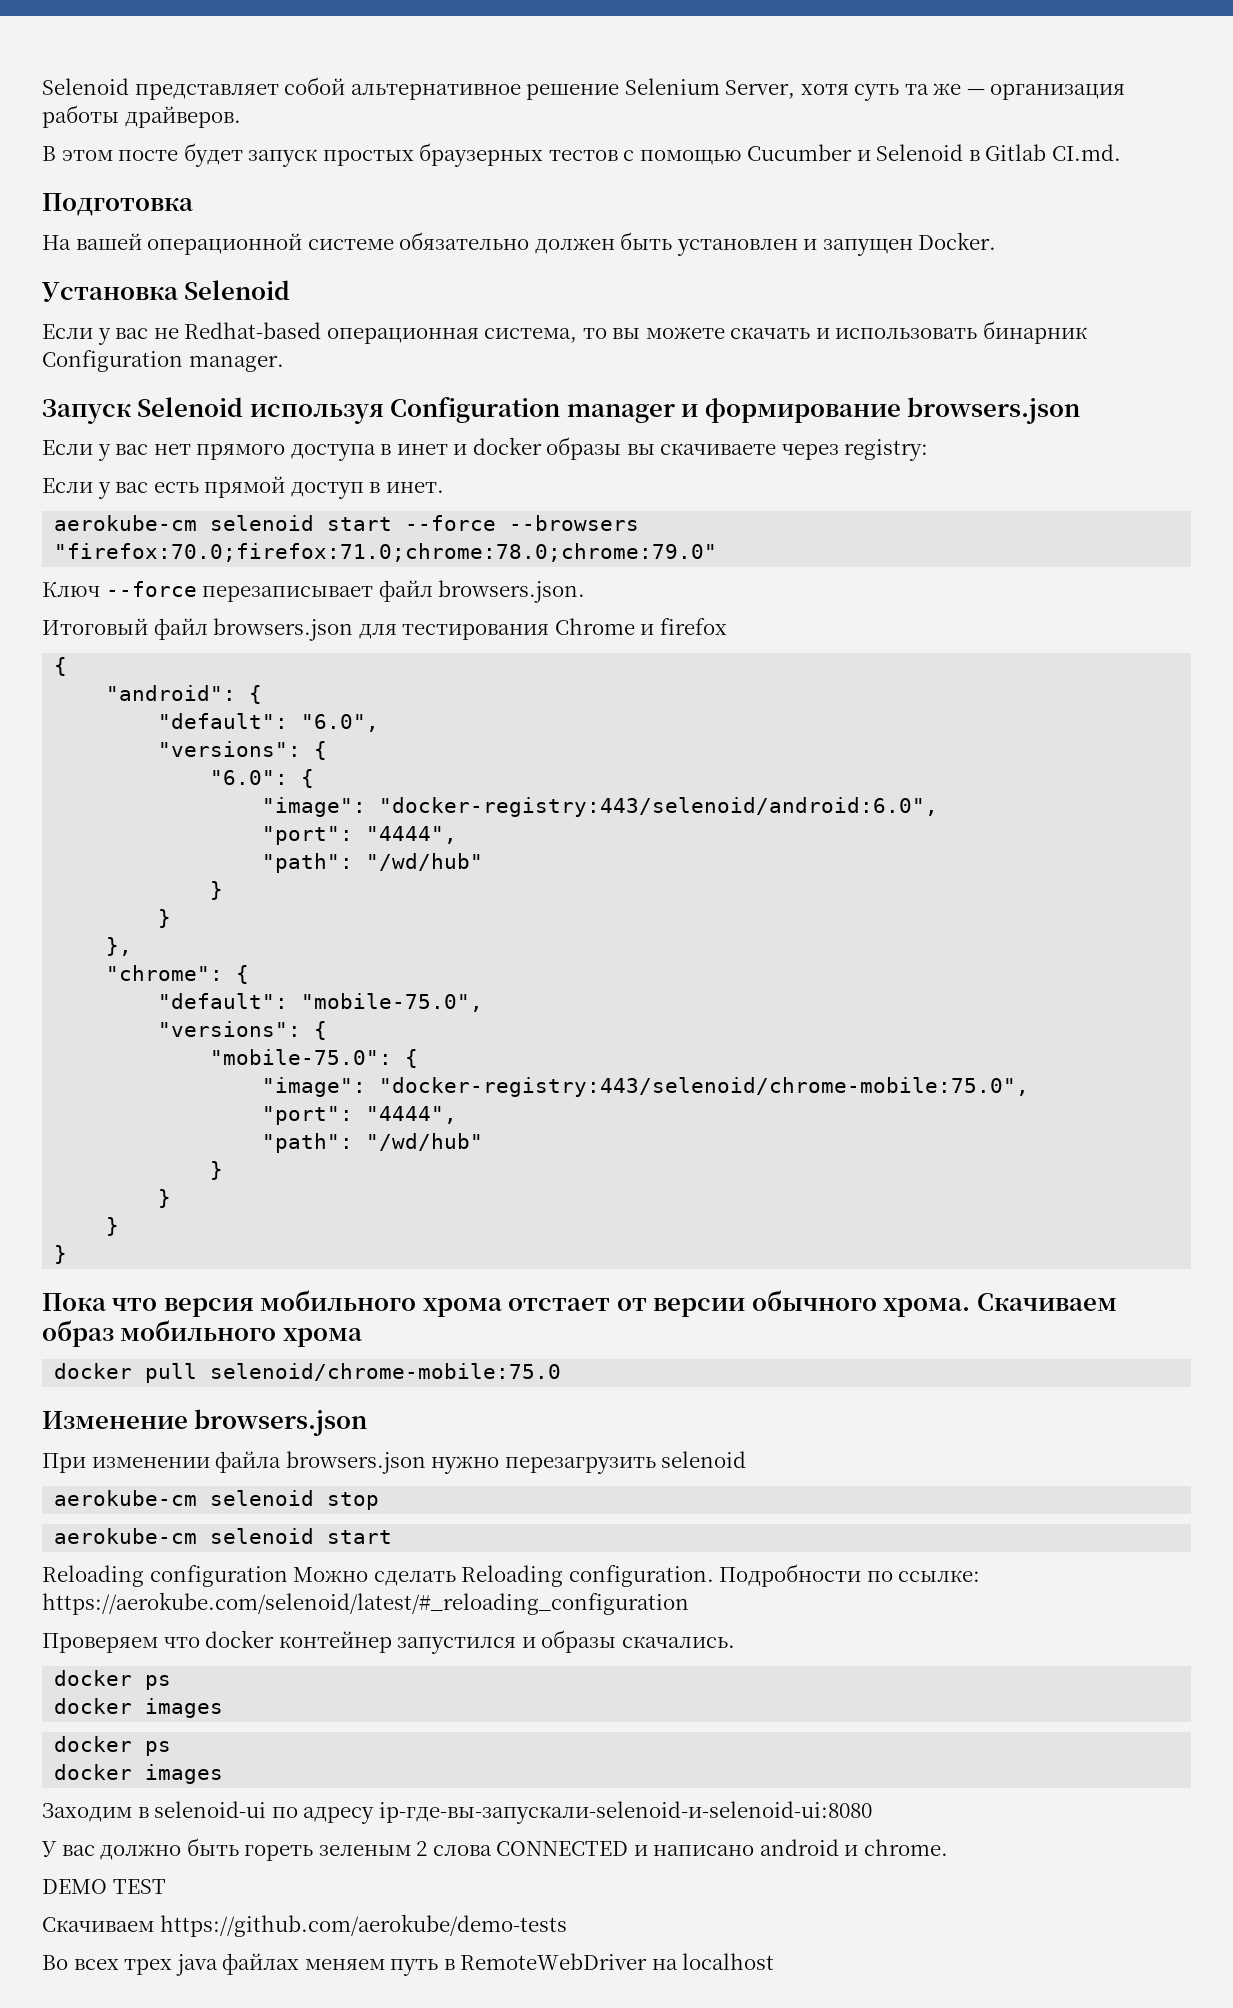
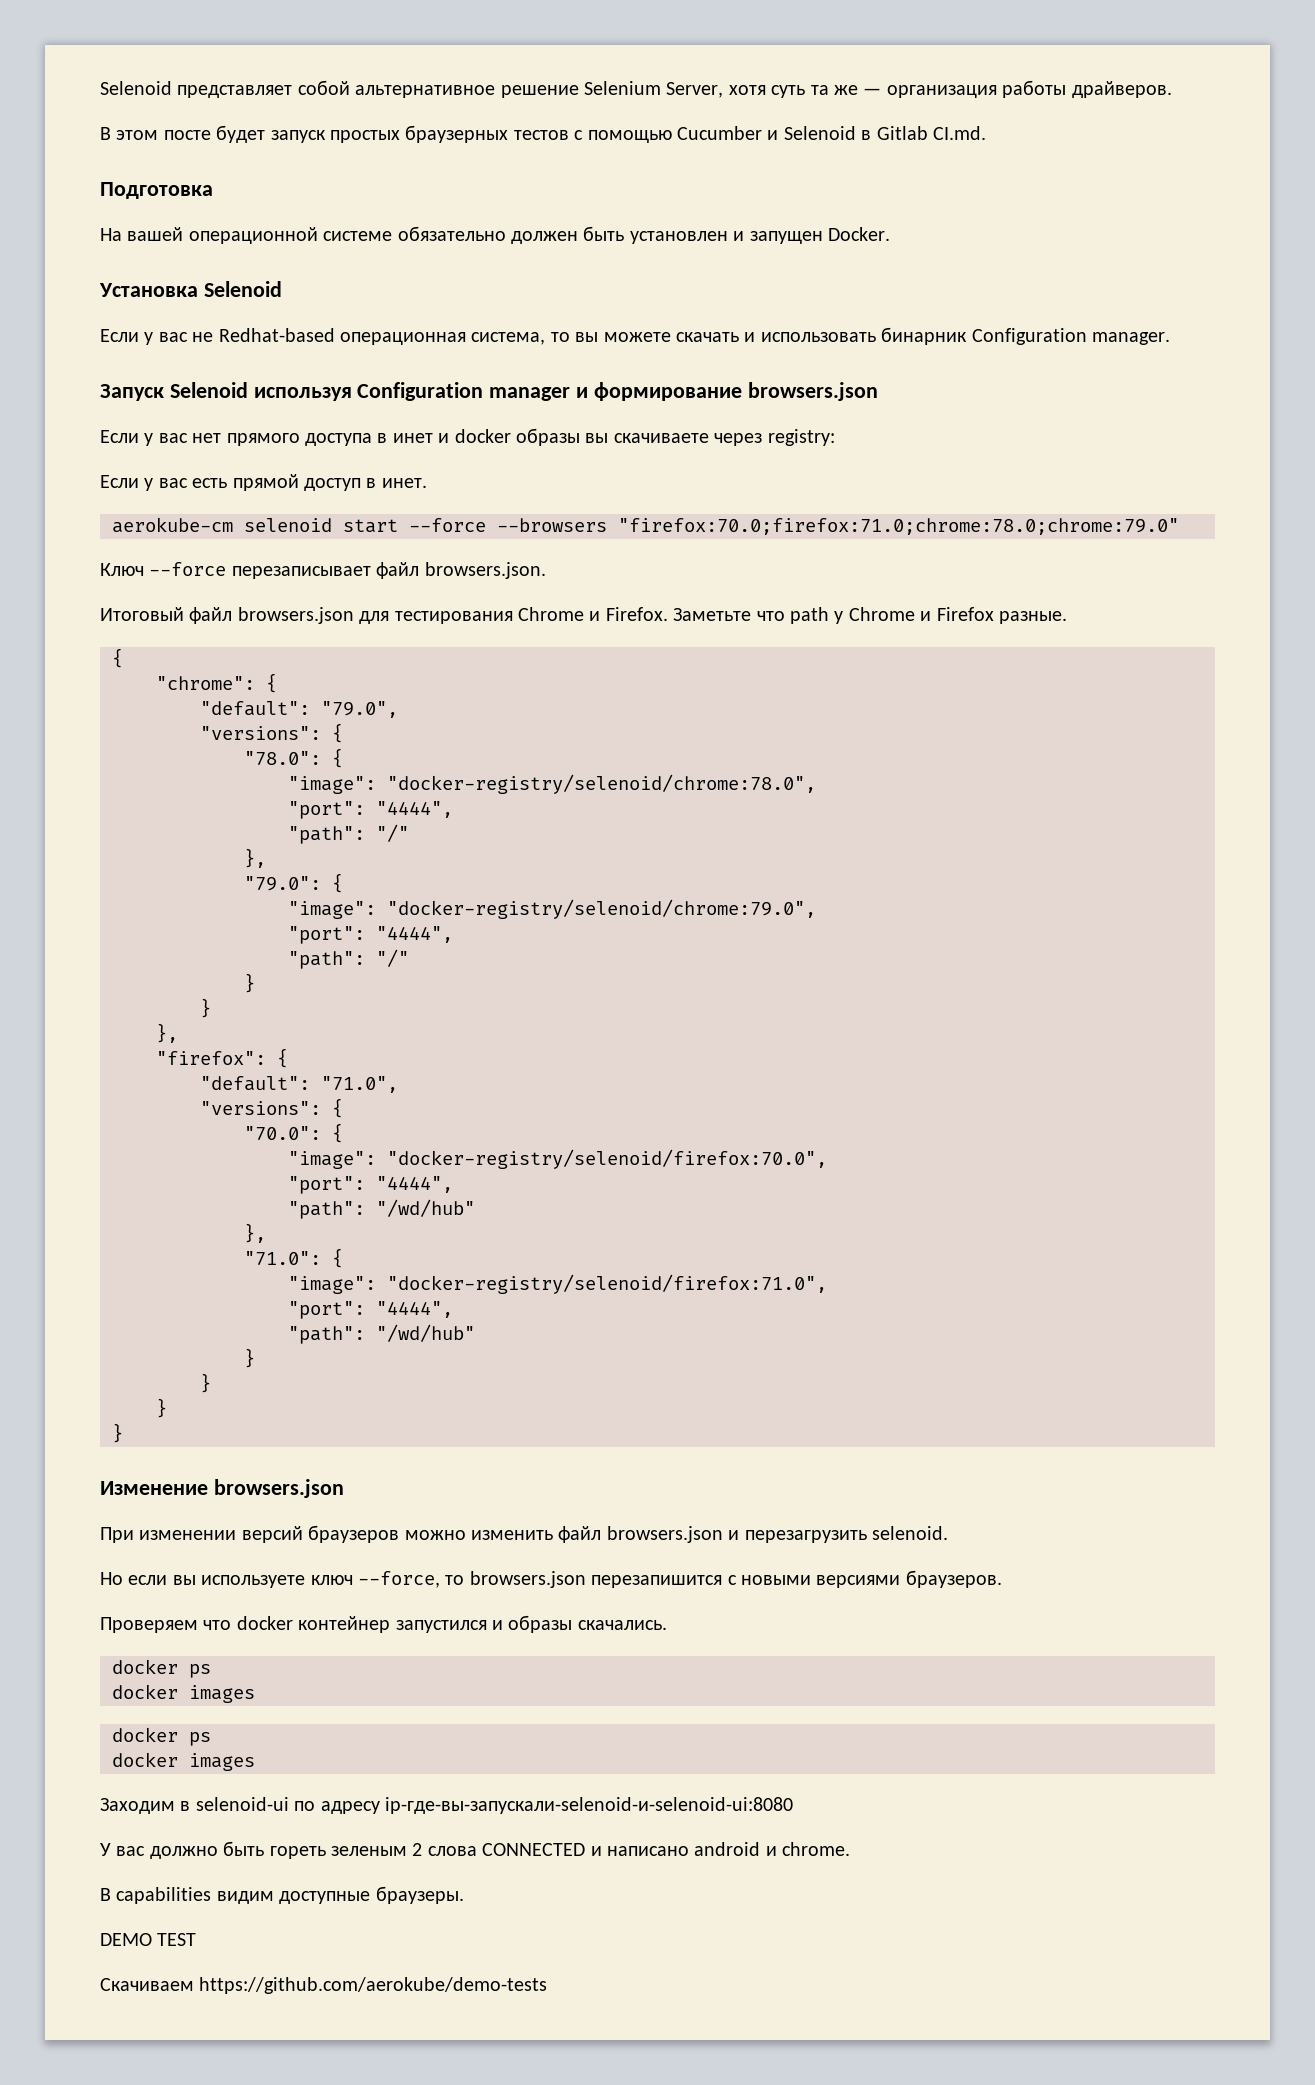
[659,618,727,635] [54,657,68,676] [106,685,263,704] [158,713,380,732] [158,741,328,760] [210,769,315,788] [262,797,939,817] [262,826,458,845] [262,853,484,873] [210,881,224,900] [158,909,172,928] [106,937,133,956] [106,965,250,984] [158,993,484,1012] [158,1021,328,1040] [210,1049,419,1068] [262,1077,1030,1097] firefox // { // "android": { // "default": "6.0", // "versions": { // "6.0": { // "image": "docker-registry:443/selenoid/android:6.0", // "port": "4444", // "path": "/wd/hub" // } // } // }, // "chrome": { // "default": "mobile-75.0", // "versions": { // "mobile-75.0": { // "image": "docker-registry:443/selenoid/chrome-mobile:75.0", -> [605,607,1067,624] [112,648,123,668] [156,673,277,693] [200,701,398,718] [200,723,343,743] [244,748,343,768] [288,774,816,794] [288,801,453,819] [288,824,409,844] [244,848,266,868] [244,873,343,893] [288,899,816,919] [288,926,453,944] [288,949,409,969] [244,973,255,993] [200,998,211,1018] [156,1023,178,1043] [156,1048,288,1068] [200,1076,398,1093] [200,1098,343,1118] [244,1123,343,1143] [288,1149,827,1169] [288,1176,453,1194] [288,1199,475,1219] [244,1223,266,1243] [244,1248,343,1268] [288,1274,827,1294] Firefox. Заметьте что path у Chrome и Firefox разные. // { // "chrome": { // "default": "79.0", // "versions": { // "78.0": { // "image": "docker-registry/selenoid/chrome:78.0", // "port": "4444", // "path": "/" // }, // "79.0": { // "image": "docker-registry/selenoid/chrome:79.0", // "port": "4444", // "path": "/" // } // } // }, // "firefox": { // "default": "71.0", // "versions": { // "70.0": { // "image": "docker-registry/selenoid/firefox:70.0", // "port": "4444", // "path": "/wd/hub" // }, // "71.0": { // "image": "docker-registry/selenoid/firefox:71.0",
[42,1290,1117,1317] [42,1320,362,1347] [54,1363,562,1383] [42,1409,368,1436] [42,1451,747,1474] [54,1490,380,1510] [54,1528,393,1544] [42,1564,981,1587] [42,1592,689,1615] Пока что версия мобильного хрома отстает от версии обычного хрома. Скачиваем образ мобильного хрома // docker pull selenoid/chrome-mobile:75.0 // Изменение browsers.json // При изменении файла browsers.json нужно перезагрузить selenoid // aerokube-cm selenoid stop // aerokube-cm selenoid start // Reloading configuration Можно сделать Reloading configuration. Подробности по ссылке: https://aerokube.com/selenoid/latest/#_reloading_configuration -> [100,1479,344,1498] [100,1525,948,1543] [100,1570,1002,1588] Изменение browsers.json // При изменении версий браузеров можно изменить файл browsers.json и перезагрузить selenoid. // Но если вы используете ключ --force, то browsers.json перезапишится с новыми версиями браузеров.
(948, 1847) none -> [100,1886,464,1904] // В capabilities видим доступные браузеры.
[42,1953,775,1976] // Во всех трех java файлах меняем путь в RemoteWebDriver на localhost -> (548, 1985) none

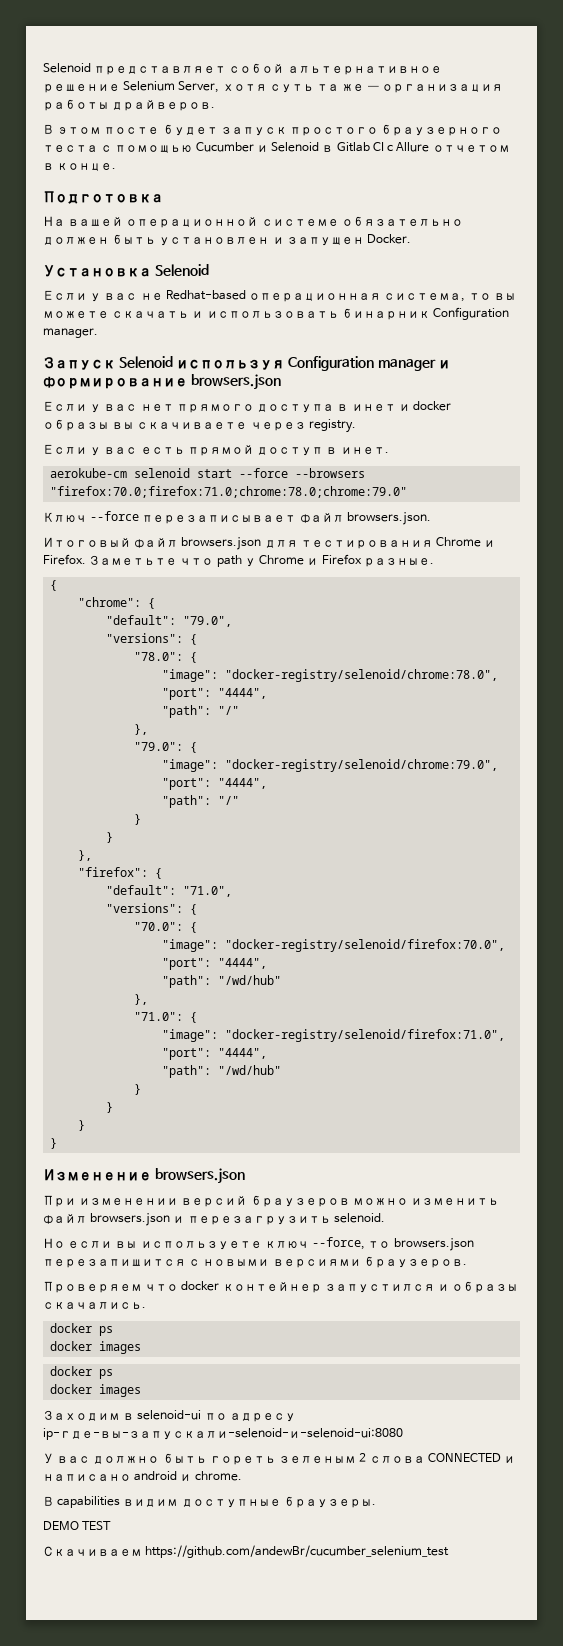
[330,125,569,143] простых браузерных тестов -> [290,124,503,136] [43,145,98,152] простого браузерного теста
[932,126,986,140] CI.md. -> [372,142,510,152] [43,163,117,171] CI c Allure отчетом в конце.
[767,429,835,446] registry: -> [308,419,356,433] registry.
[199,1977,548,1994] https://github.com/aerokube/demo-tests -> [145,1545,450,1558] https://github.com/andewBr/cucumber_selenium_test

